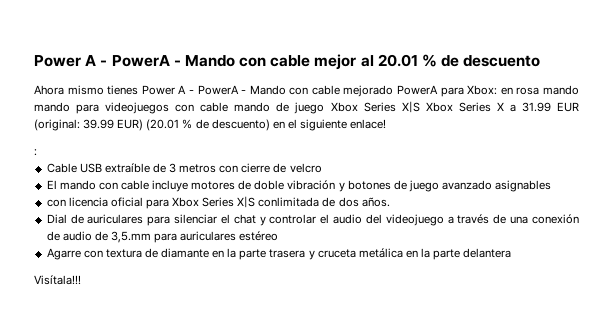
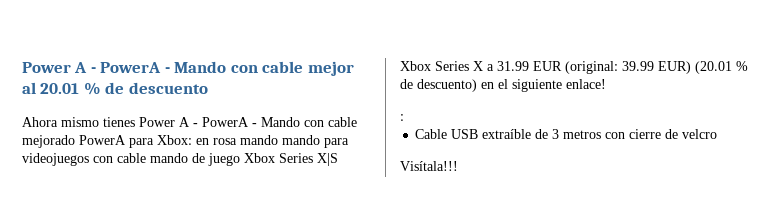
[46,180,552,192] [46,196,390,209] [46,214,579,226] [46,231,279,243] [46,248,512,260] // El mando con cable incluye motores de doble vibración y botones de juego avanzado asignables // con licencia oficial para Xbox Series X|S conlimitada de dos años. // Dial de auriculares para silenciar el chat y controlar el audio del videojuego a través de una conexión de audio de 3,5.mm para auriculares estéreo // Agarre con textura de diamante en la parte trasera y cruceta metálica en la parte delantera -> (718, 134) none

